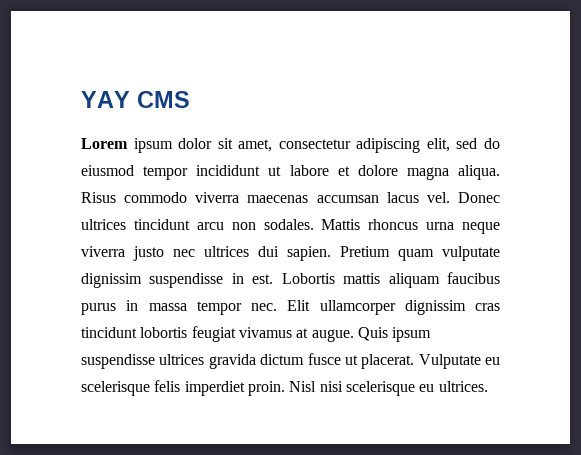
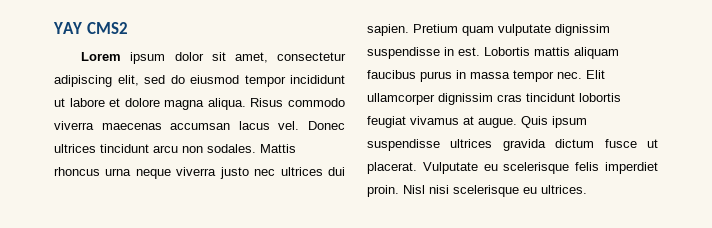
[137,91,190,108] CMS -> [86,22,128,34] CMS2

